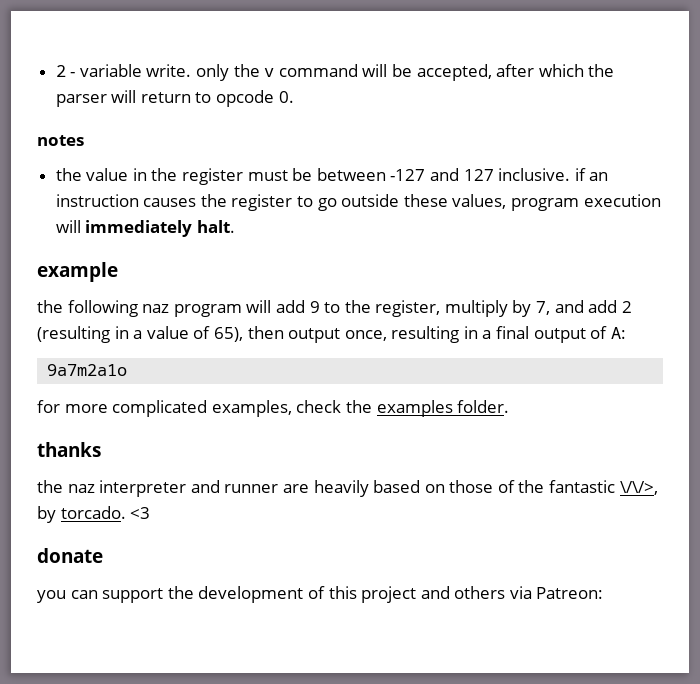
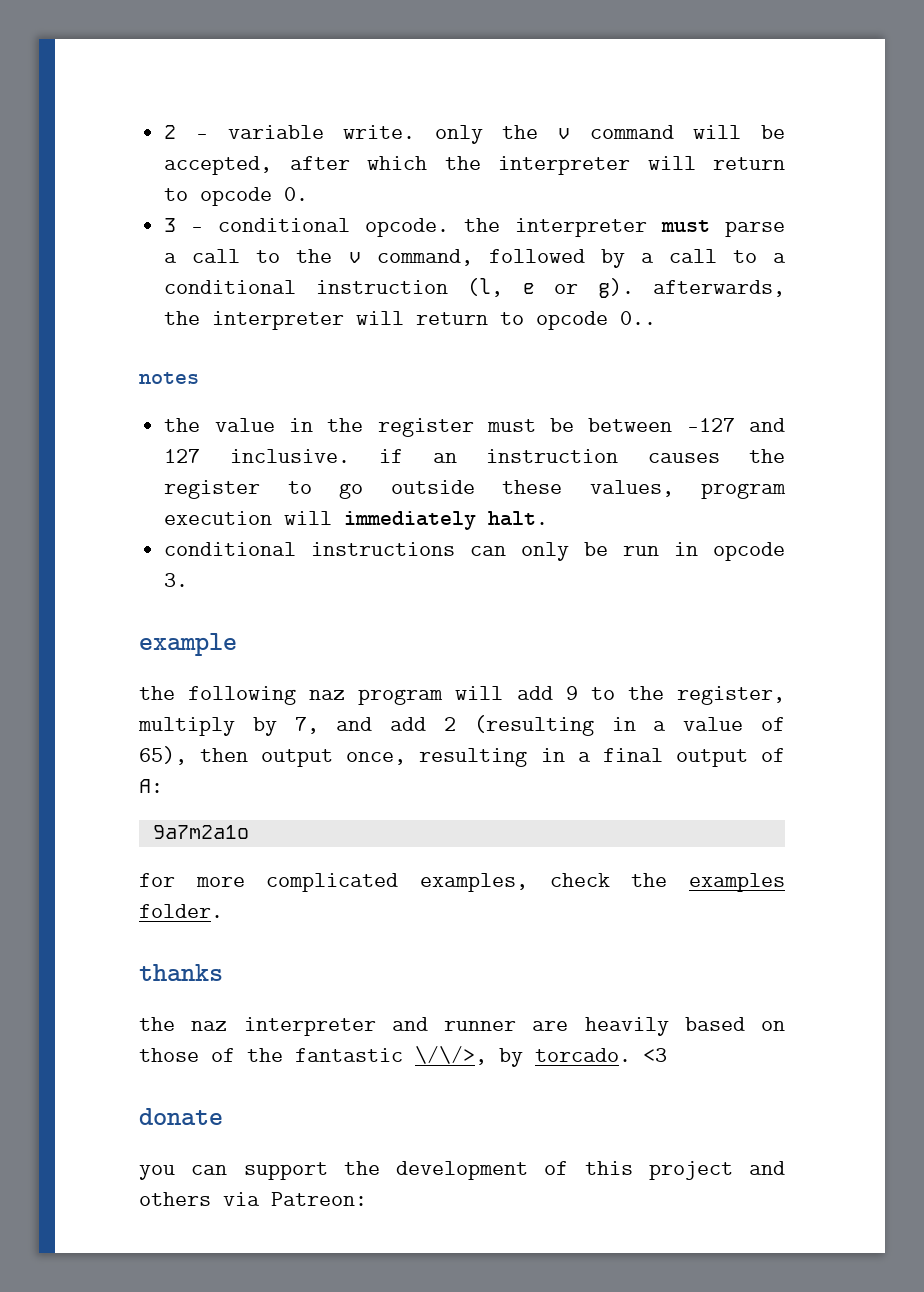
[55,94,107,107] parser -> [498,156,631,175] interpreter
(294, 97) none -> [164,218,786,237] [164,249,787,268] [164,278,785,298] [164,311,657,330] // 3 - conditional opcode. the interpreter must parse a call to the v command, followed by a call to a conditional instruction (l, e or g). afterwards, the interpreter will return to opcode 0..
(235, 226) none -> [164,542,786,561] [164,573,189,587] // conditional instructions can only be run in opcode 3.

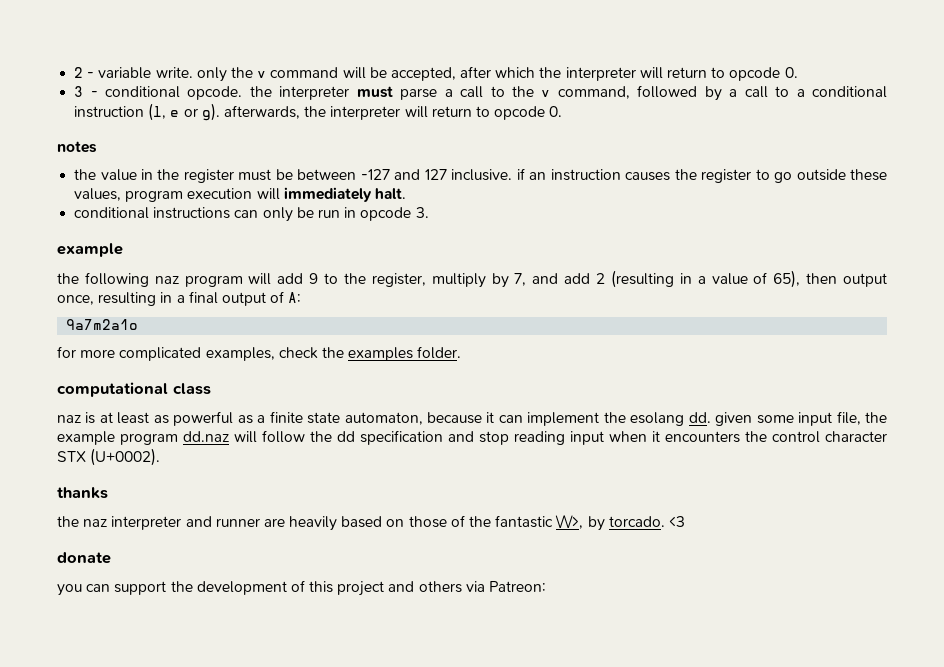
[620,311,657,325] 0.. -> [549,106,563,117] 0.
(223, 911) none -> [57,382,211,397] [57,411,888,426] [57,430,887,445] [57,448,161,466] // computational class // naz is at least as powerful as a finite state automaton, because it can implement the esolang dd. given some input file, the example program dd.naz will follow the dd specification and stop reading input when it encounters the control character STX (U+0002).

